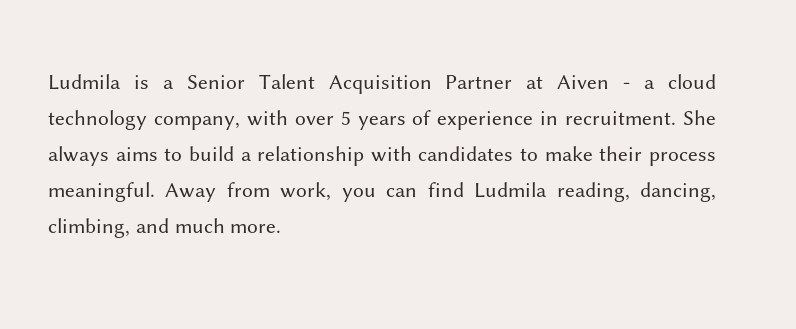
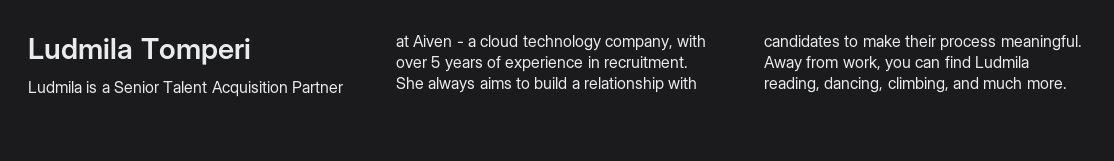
[48,74,121,90] Ludmila -> [28,38,251,65] [28,81,82,93] Ludmila Tomperi // Ludmila

